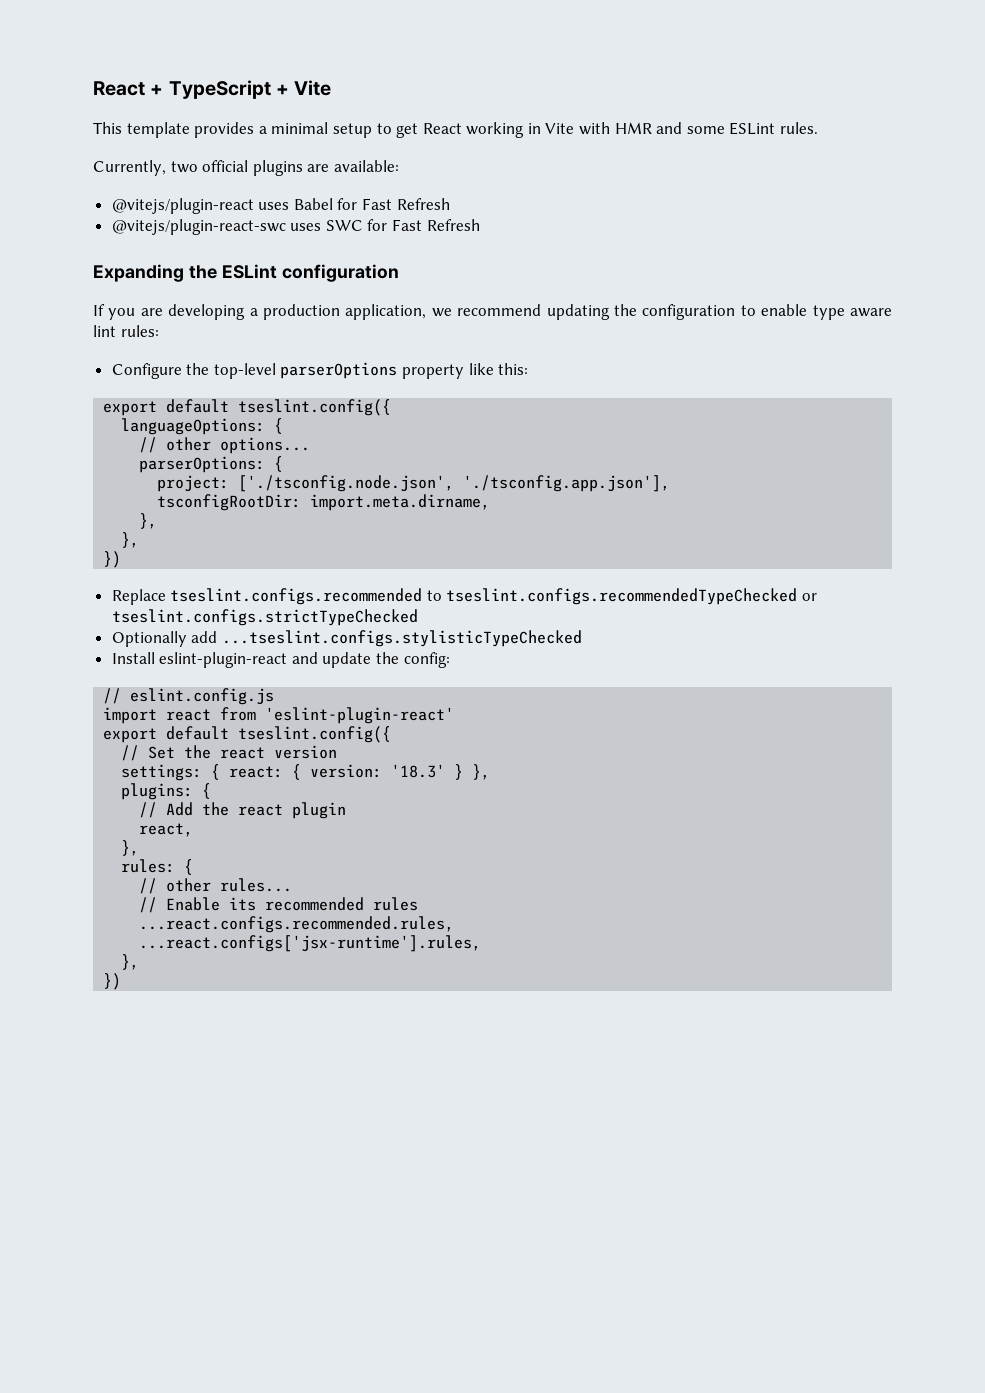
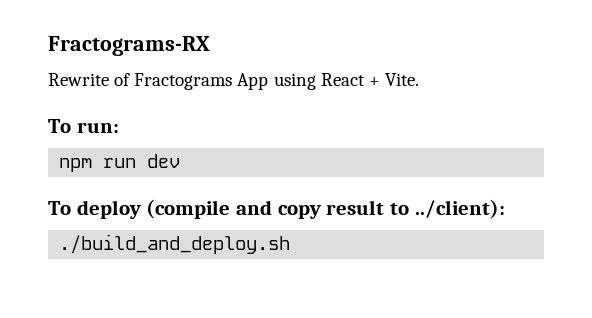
[93,80,332,99] [93,122,819,138] [93,160,399,176] [111,198,450,214] [111,219,480,235] [93,264,399,282] [93,304,892,320] [93,325,159,337] [111,362,529,379] [103,399,392,416] [121,418,284,435] [139,437,311,454] [139,456,284,473] [157,475,671,492] [157,494,491,511] [139,513,158,529] [121,532,140,548] [103,551,122,568] [111,588,818,605] [111,609,418,626] [111,630,582,647] [111,652,450,668] [103,688,275,705] [103,707,455,724] [103,726,392,743] [121,745,338,761] [121,764,491,781] [121,783,212,800] [139,802,347,819] [139,823,194,837] [121,840,140,856] [121,859,194,875] [139,878,293,894] [139,897,419,913] [139,916,455,933] [139,935,482,952] [121,954,140,970] [103,973,122,990] React + TypeScript + Vite // This template provides a minimal setup to get React working in Vite with HMR and some ESLint rules. // Currently, two official plugins are available: // @vitejs/plugin-react uses Babel for Fast Refresh // @vitejs/plugin-react-swc uses SWC for Fast Refresh // Expanding the ESLint configuration // If you are developing a production application, we recommend updating the configuration to enable type aware lint rules: // Configure the top-level parserOptions property like this: // export default tseslint.config({ // languageOptions: { // // other options... // parserOptions: { // project: ['./tsconfig.node.json', './tsconfig.app.json'], // tsconfigRootDir: import.meta.dirname, // }, // }, // }) // Replace tseslint.configs.recommended to tseslint.configs.recommendedTypeChecked or tseslint.configs.strictTypeChecked // Optionally add ...tseslint.configs.stylisticTypeChecked // Install eslint-plugin-react and update the config: // // eslint.config.js // import react from 'eslint-plugin-react' // export default tseslint.config({ // // Set the react version // settings: { react: { version: '18.3' } }, // plugins: { // // Add the react plugin // react, // }, // rules: { // // other rules... // // Enable its recommended rules // ...react.configs.recommended.rules, // ...react.configs['jsx-runtime'].rules, // }, // }) -> [48,36,210,56] [48,73,419,90] [48,119,119,133] [59,154,181,172] [48,199,505,219] [59,234,291,254] Fractograms-RX // Rewrite of Fractograms App using React + Vite. // To run: // npm run dev // To deploy (compile and copy result to ../client): // ./build_and_deploy.sh

